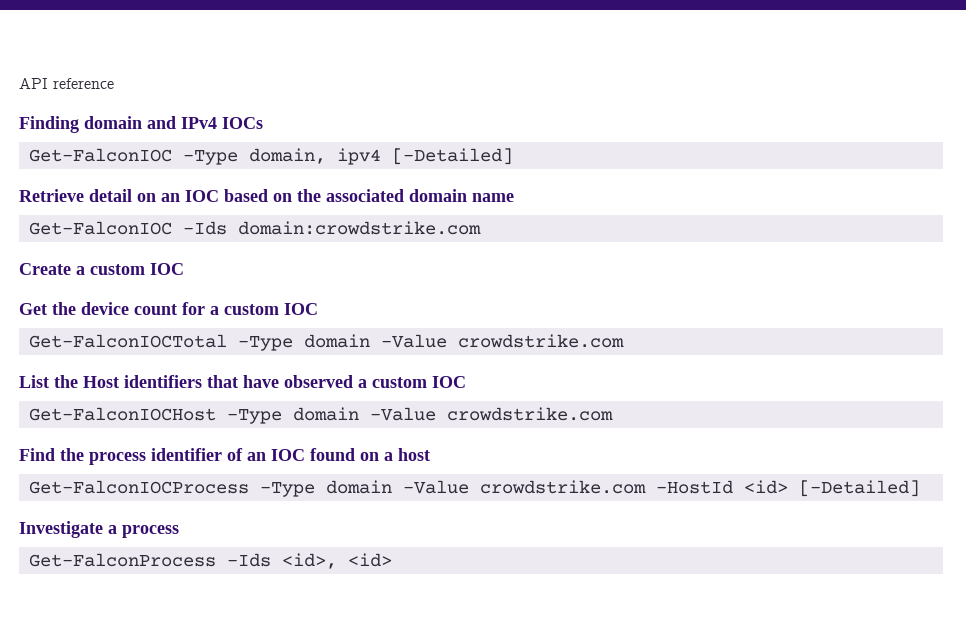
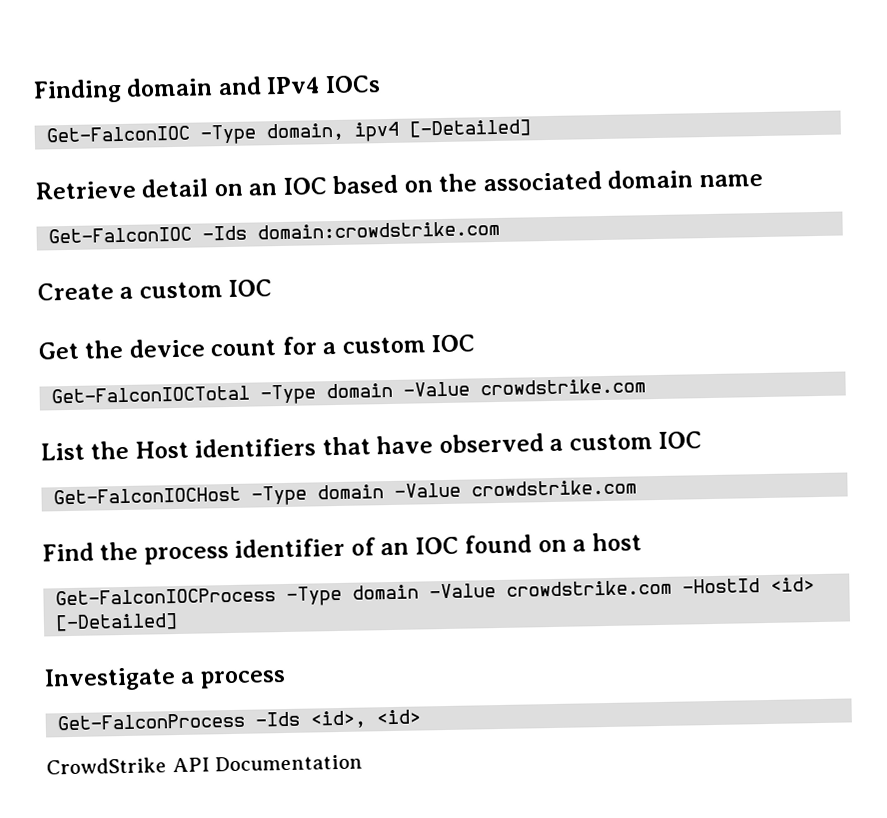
[19,78,114,89] API reference // -> (33, 91) none
(392, 560) none -> [46,754,364,775] // CrowdStrike API Documentation

